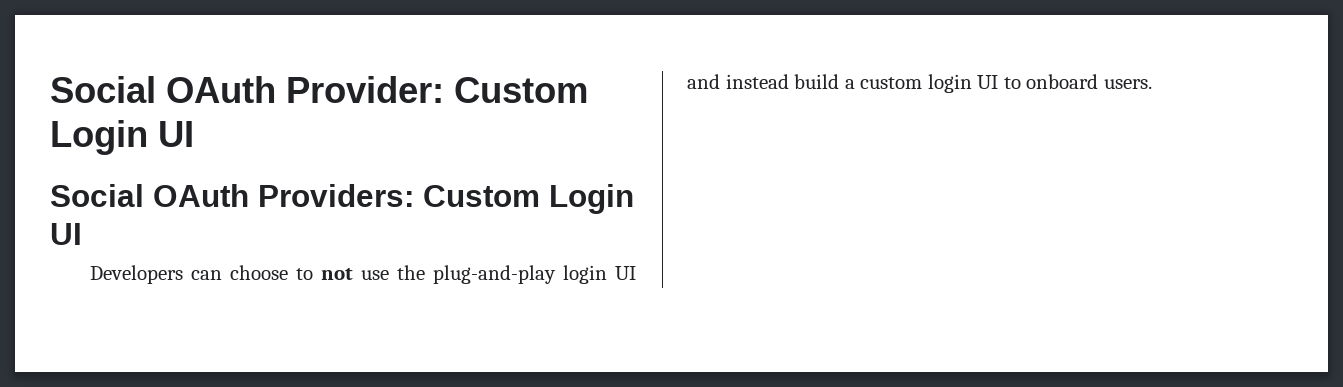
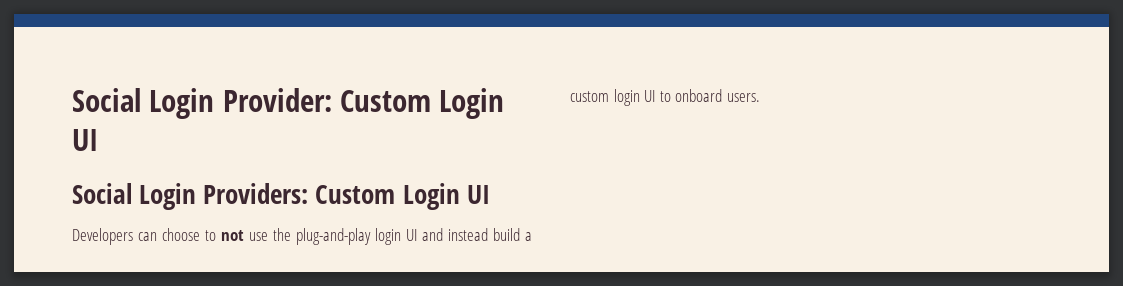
[50,76,276,103] Social OAuth -> [72,88,215,119] Social Login
[153,184,249,207] OAuth -> [139,183,197,210] Login

